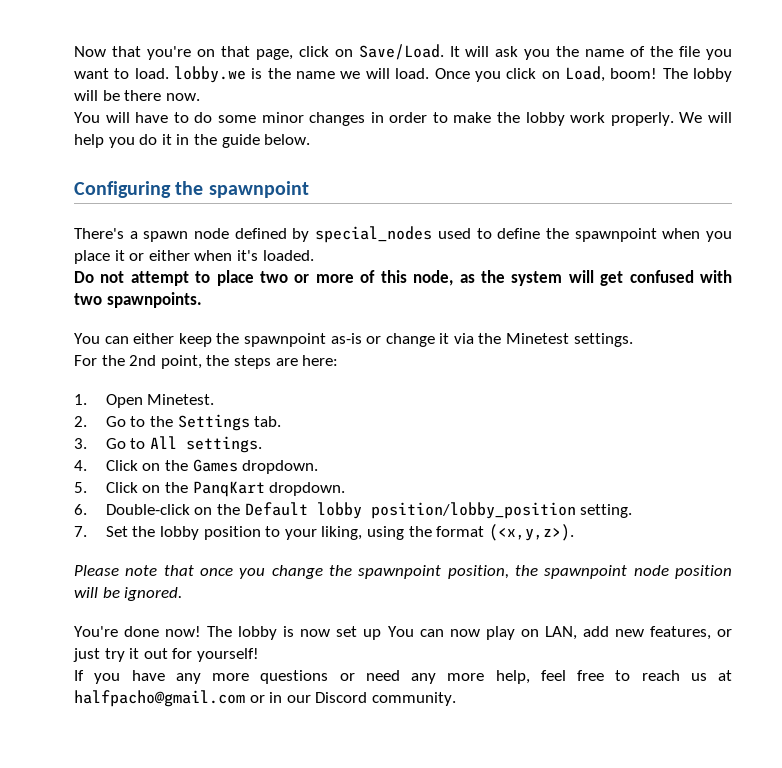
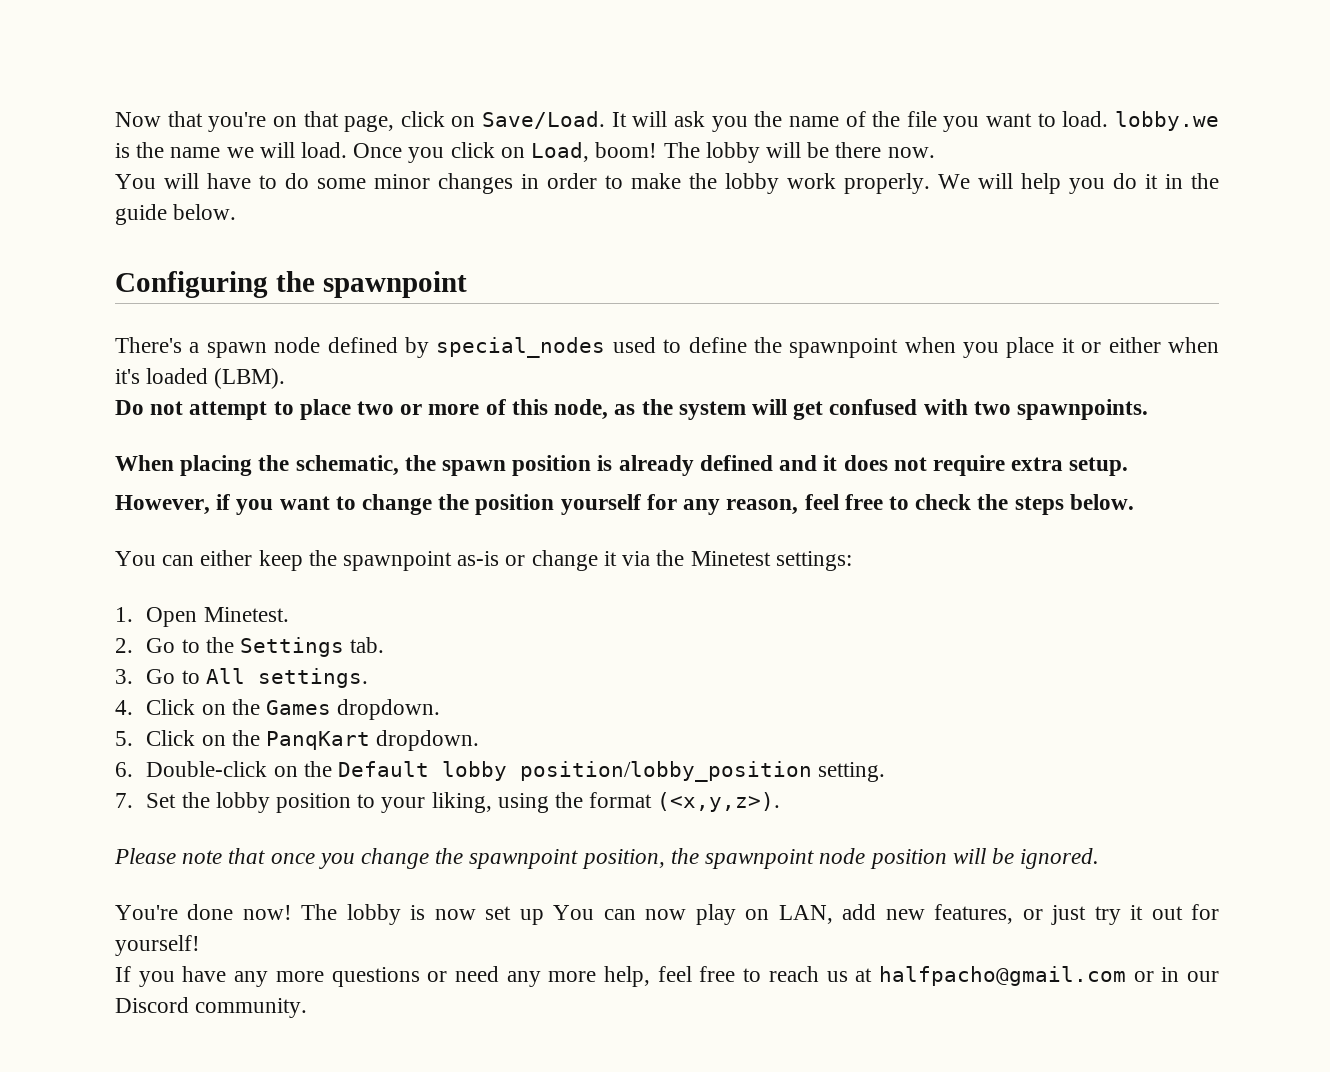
[262,250,314,261] loaded. -> [146,368,286,389] loaded (LBM).
(202, 300) none -> [115,455,1129,476] [115,494,1134,515] // When placing the schematic, the spawn position is already defined and it does not require extra setup. // However, if you want to change the position yourself for any reason, feel free to check the steps below.
[573,333,633,347] [74,355,339,369] settings. // For the 2nd point, the steps are here: -> [775,551,852,571] settings:

